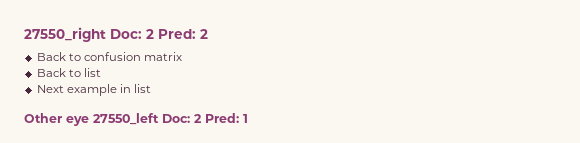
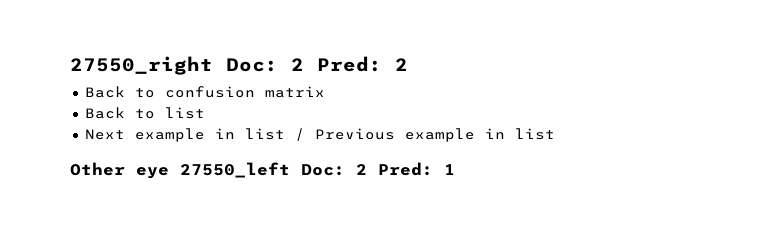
(151, 88) none -> [294,128,555,142] / Previous example in list

